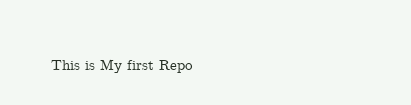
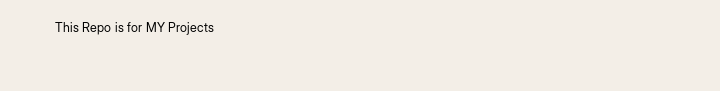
[85,59,193,73] is My first Repo -> [82,22,214,35] Repo is for MY Projects

